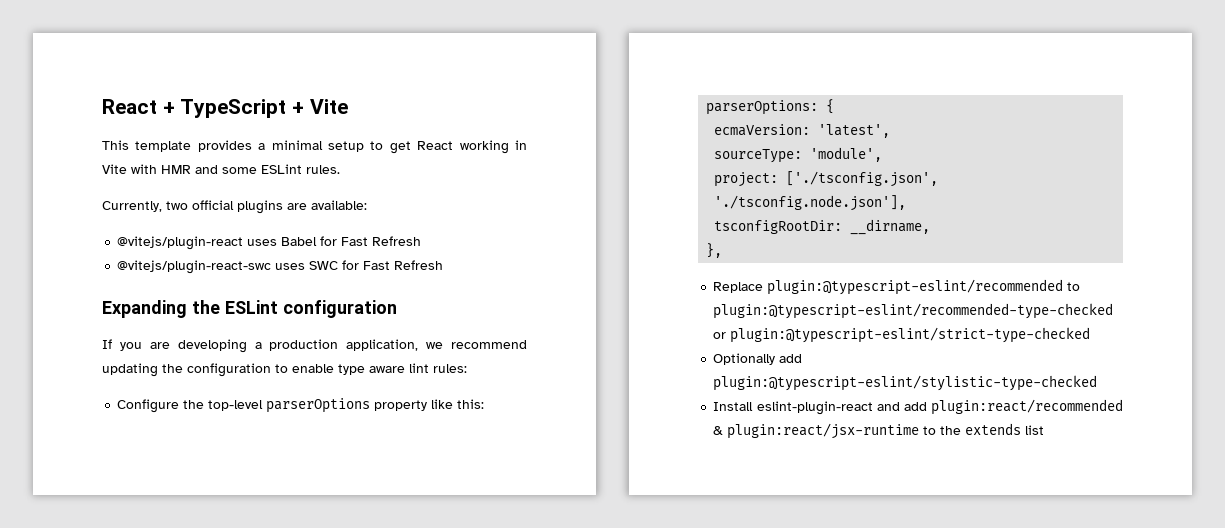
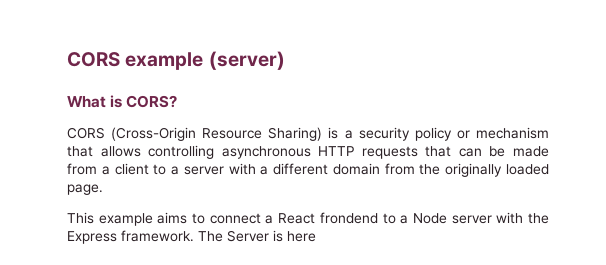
[102,99,348,118] [102,140,527,154] [102,164,340,174] [102,200,367,214] [117,236,422,250] [117,260,444,274] [102,300,397,318] [102,339,527,353] [102,363,467,377] [117,398,485,413] [706,99,835,115] [714,124,891,138] [714,147,883,163] [714,171,939,187] [714,195,907,211] [714,219,931,235] [706,243,723,258] [713,279,1081,295] [713,303,1114,319] [713,327,1091,343] [713,353,803,365] [713,375,1098,391] [713,399,1123,415] [713,423,1045,439] React + TypeScript + Vite // This template provides a minimal setup to get React working in Vite with HMR and some ESLint rules. // Currently, two official plugins are available: // @vitejs/plugin-react uses Babel for Fast Refresh // @vitejs/plugin-react-swc uses SWC for Fast Refresh // Expanding the ESLint configuration // If you are developing a production application, we recommend updating the configuration to enable type aware lint rules: // Configure the top-level parserOptions property like this: // parserOptions: { // ecmaVersion: 'latest', // sourceType: 'module', // project: ['./tsconfig.json', './tsconfig.node.json'], // tsconfigRootDir: __dirname, // }, // Replace plugin:@typescript-eslint/recommended to plugin:@typescript-eslint/recommended-type-checked or plugin:@typescript-eslint/strict-type-checked // Optionally add plugin:@typescript-eslint/stylistic-type-checked // Install eslint-plugin-react and add plugin:react/recommended & plugin:react/jsx-runtime to the extends list -> [67,51,285,70] [67,95,178,108] [67,127,549,141] [67,145,549,159] [67,163,549,177] [67,184,103,195] [67,212,549,226] [67,230,316,244] CORS example (server) // What is CORS? // CORS (Cross-Origin Resource Sharing) is a security policy or mechanism that allows controlling asynchronous HTTP requests that can be made from a client to a server with a different domain from the originally loaded page. // This example aims to connect a React frondend to a Node server with the Express framework. The Server is here

